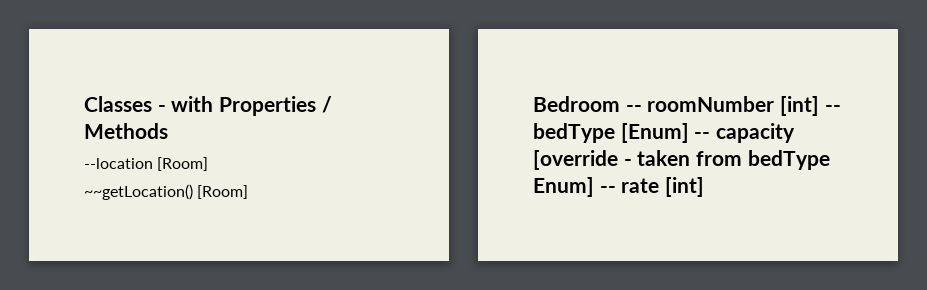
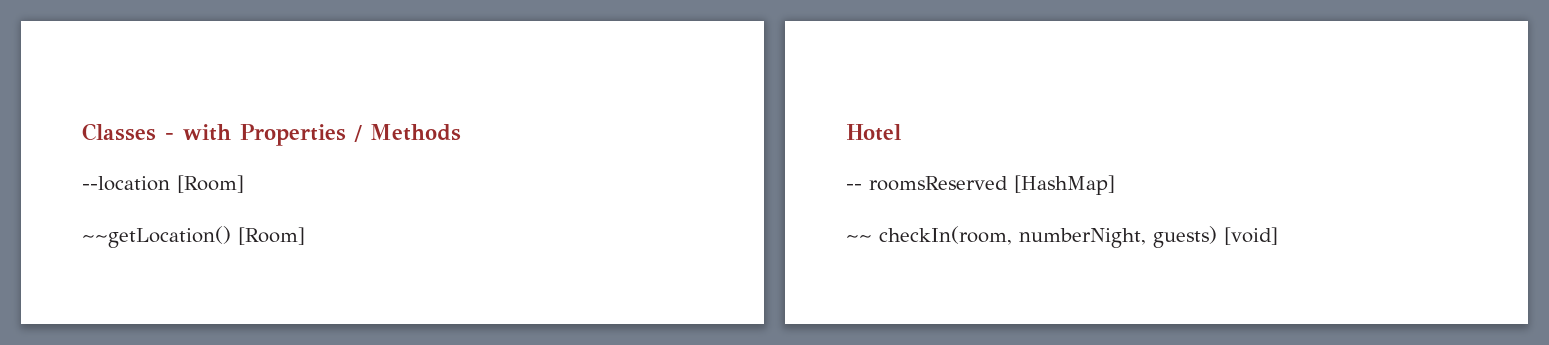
[533,96,841,116] [533,123,796,143] [533,150,830,170] [533,177,705,197] Bedroom -- roomNumber [int] -- bedType [Enum] -- capacity [override - taken from bedType Enum] -- rate [int] -> [846,124,901,141] [846,175,1115,195] [846,226,1278,248] Hotel // -- roomsReserved [HashMap] // ~~ checkIn(room, numberNight, guests) [void]

